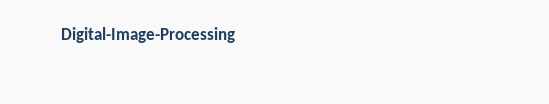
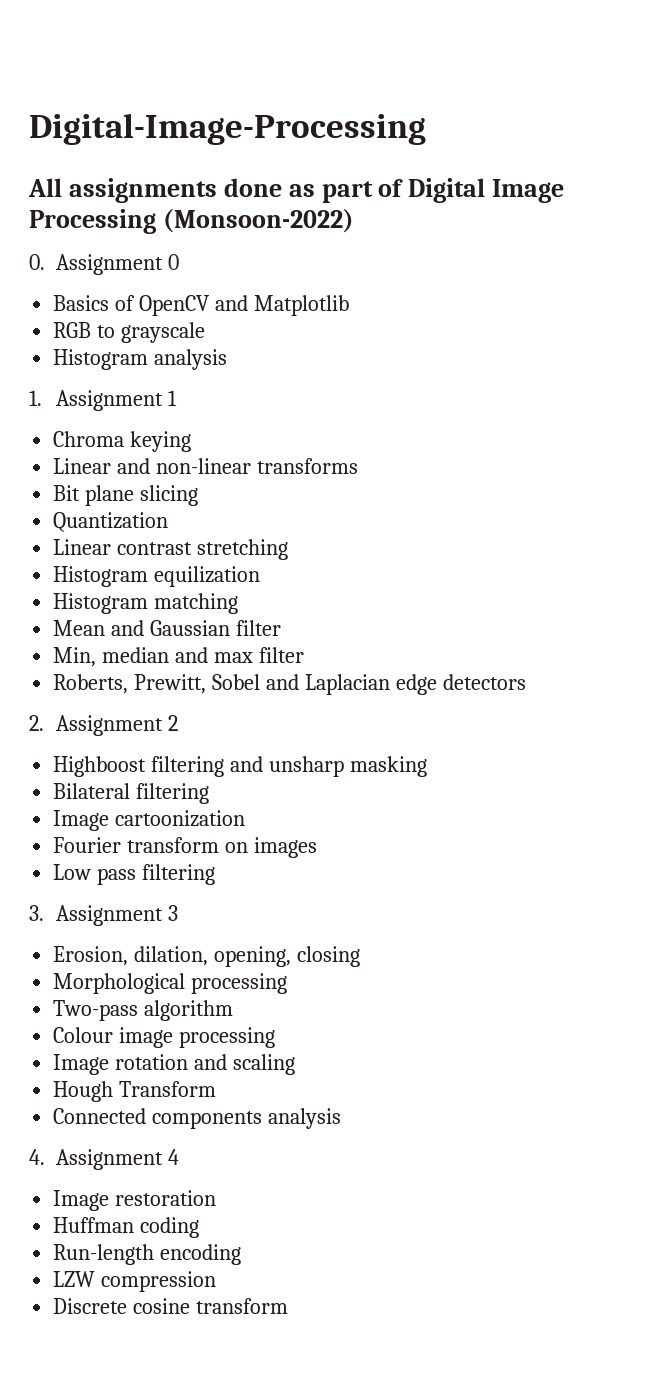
(235, 35) none -> [28,178,565,203] [29,209,354,234] [29,254,180,275] [53,295,349,316] [53,322,206,343] [53,349,228,370] [29,390,178,411] [53,431,192,452] [53,458,359,474] [53,485,199,506] [53,512,169,532] [53,539,289,560] [53,566,261,587] [53,593,239,614] [53,620,282,636] [53,647,304,667] [53,674,526,695] [29,715,179,736] [53,756,427,777] [53,783,210,804] [53,810,246,831] [53,837,318,858] [53,864,216,885] [29,905,179,926] [53,946,361,967] [53,973,288,994] [53,1000,234,1021] [53,1027,276,1048] [53,1054,296,1075] [53,1081,217,1102] [53,1108,342,1129] [29,1149,180,1170] [53,1190,217,1211] [53,1217,200,1238] [53,1244,242,1265] [53,1271,217,1292] [53,1298,289,1314] // All assignments done as part of Digital Image Processing (Monsoon-2022) // 0. Assignment 0 // Basics of OpenCV and Matplotlib // RGB to grayscale // Histogram analysis // 1. Assignment 1 // Chroma keying // Linear and non-linear transforms // Bit plane slicing // Quantization // Linear contrast stretching // Histogram equilization // Histogram matching // Mean and Gaussian filter // Min, median and max filter // Roberts, Prewitt, Sobel and Laplacian edge detectors // 2. Assignment 2 // Highboost filtering and unsharp masking // Bilateral filtering // Image cartoonization // Fourier transform on images // Low pass filtering // 3. Assignment 3 // Erosion, dilation, opening, closing // Morphological processing // Two-pass algorithm // Colour image processing // Image rotation and scaling // Hough Transform // Connected components analysis // 4. Assignment 4 // Image restoration // Huffman coding // Run-length encoding // LZW compression // Discrete cosine transform

